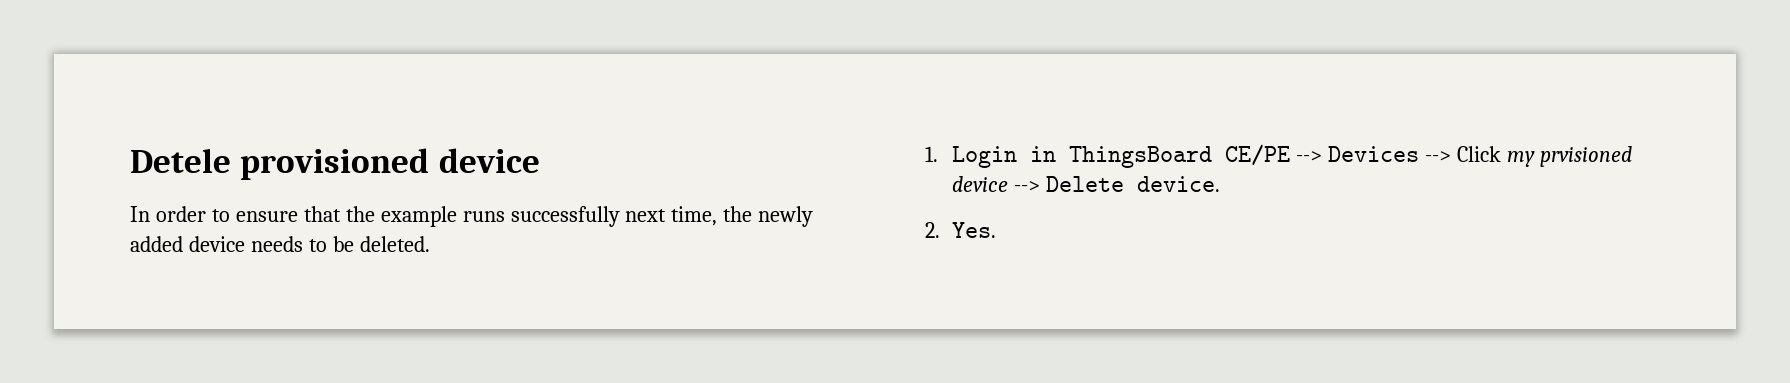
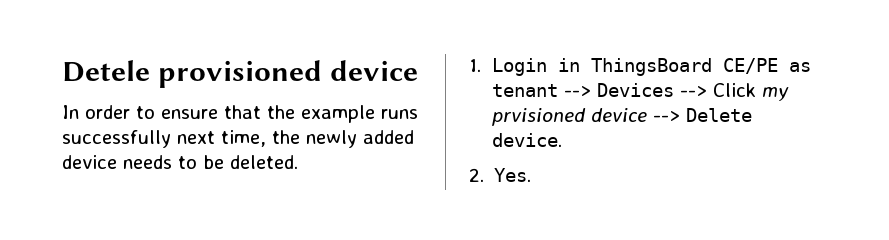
(1291, 155) none -> [788,62,811,72] [491,84,558,97] as tenant

